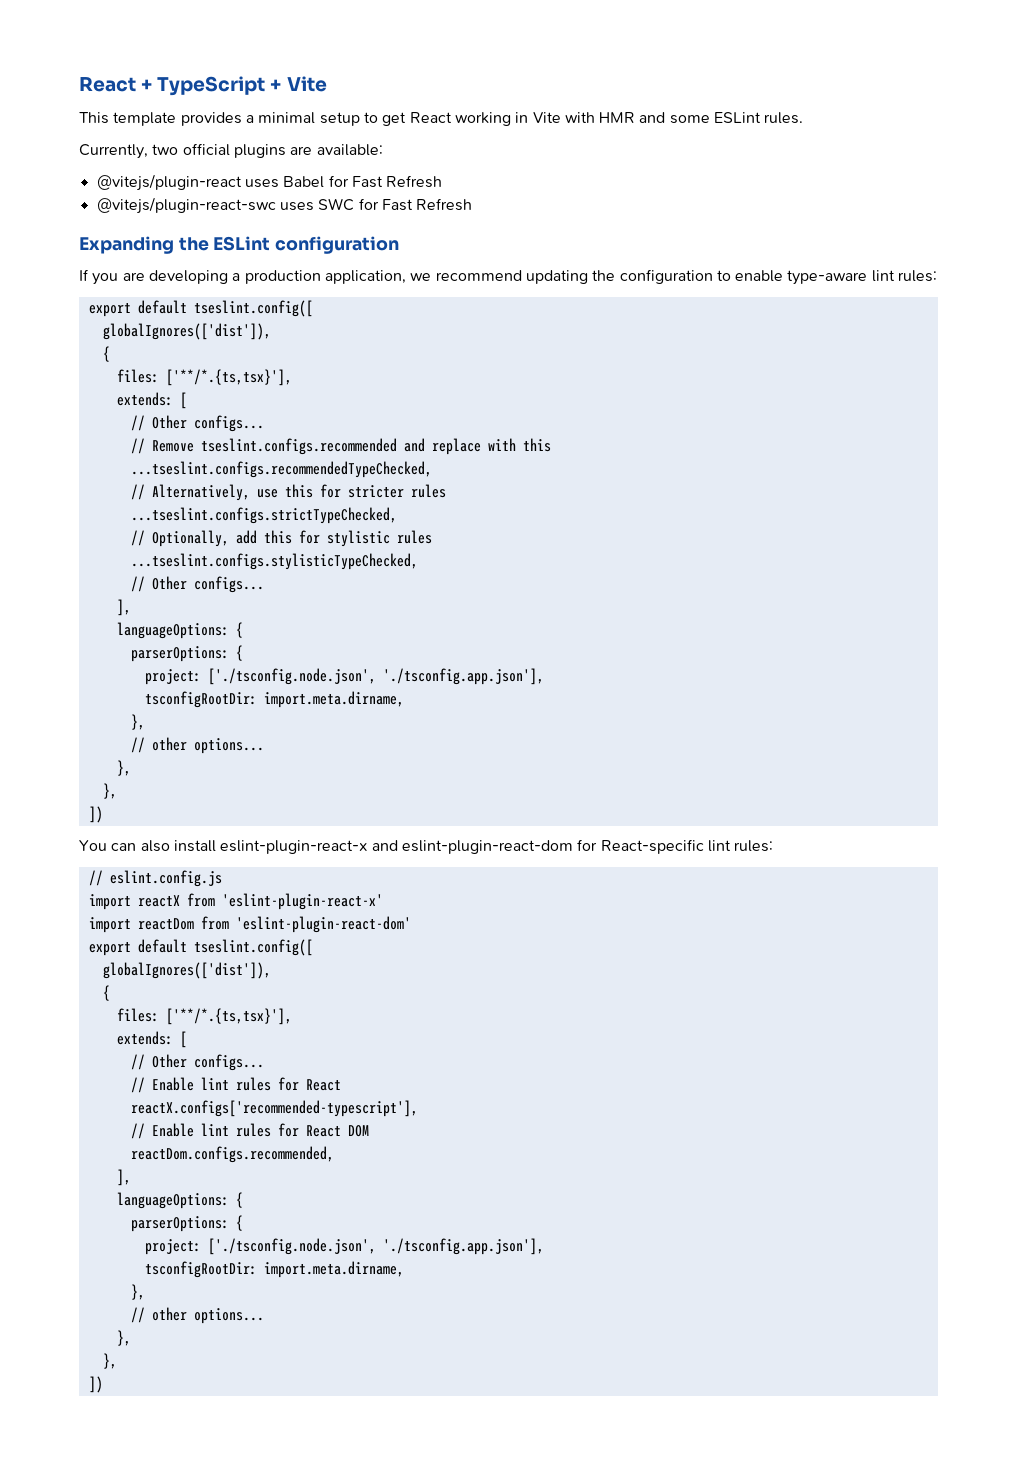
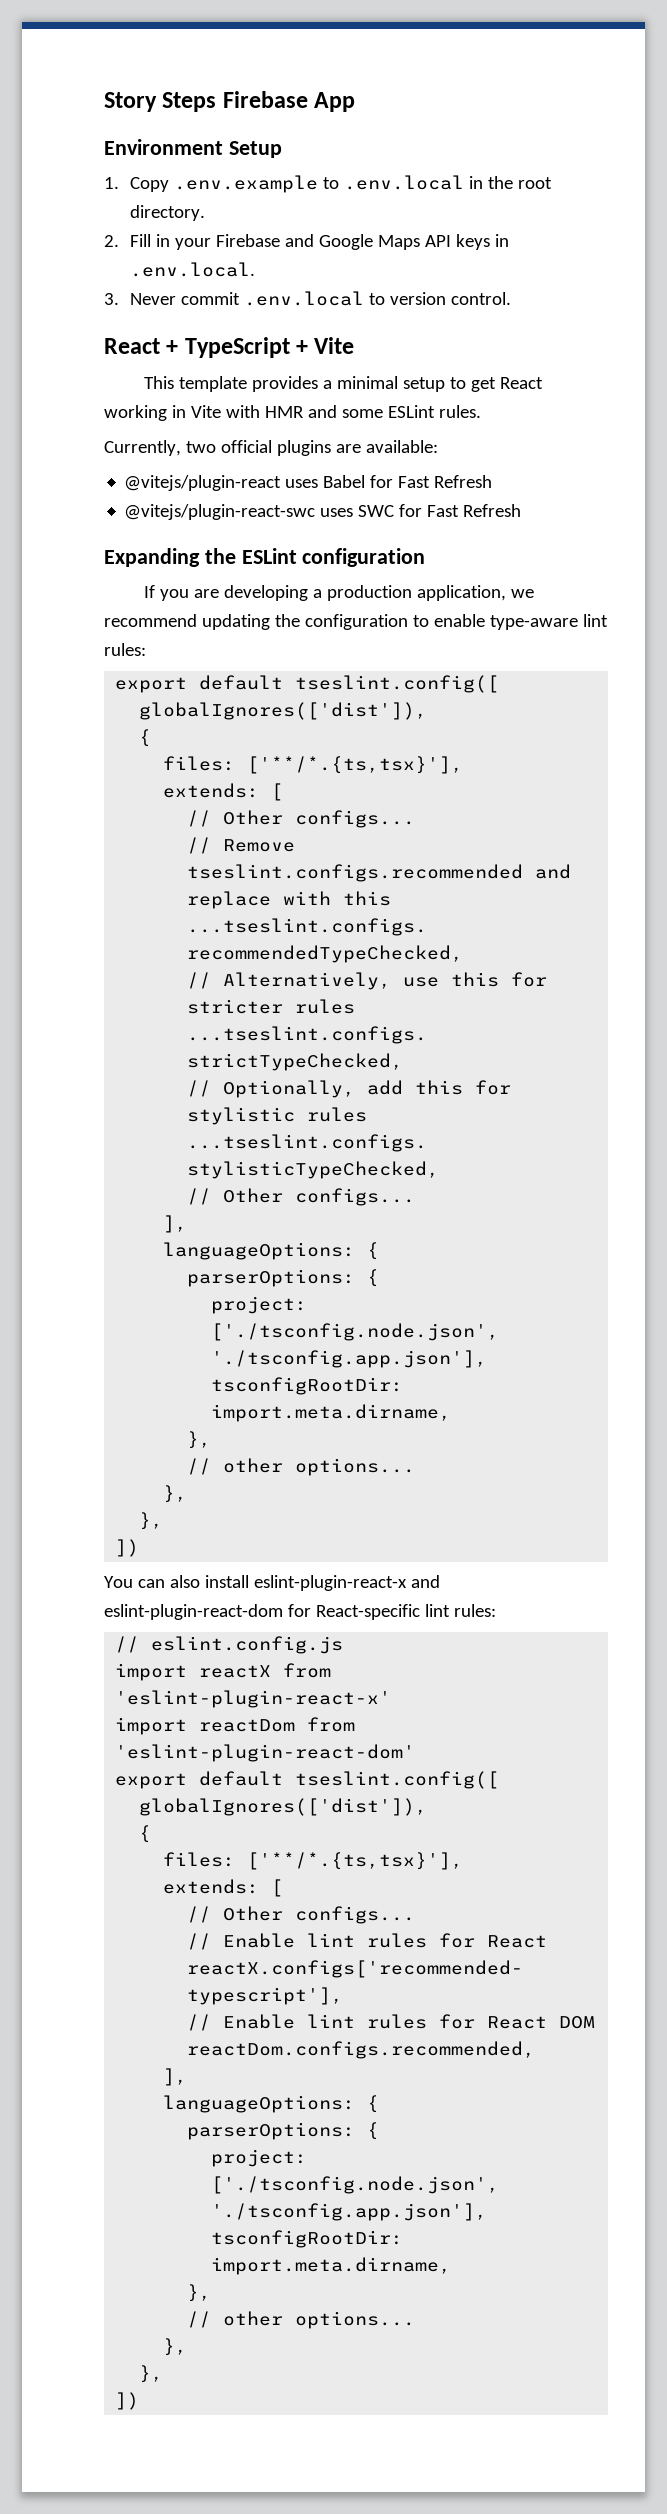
(79, 84) none -> [104,91,356,112] [104,139,282,158] [104,175,553,193] [130,205,206,221] [104,234,510,250] [130,262,256,277] [104,291,512,306] Story Steps Firebase App // Environment Setup // 1. Copy .env.example to .env.local in the root directory. // 2. Fill in your Firebase and Google Maps API keys in .env.local. // 3. Never commit .env.local to version control. //

